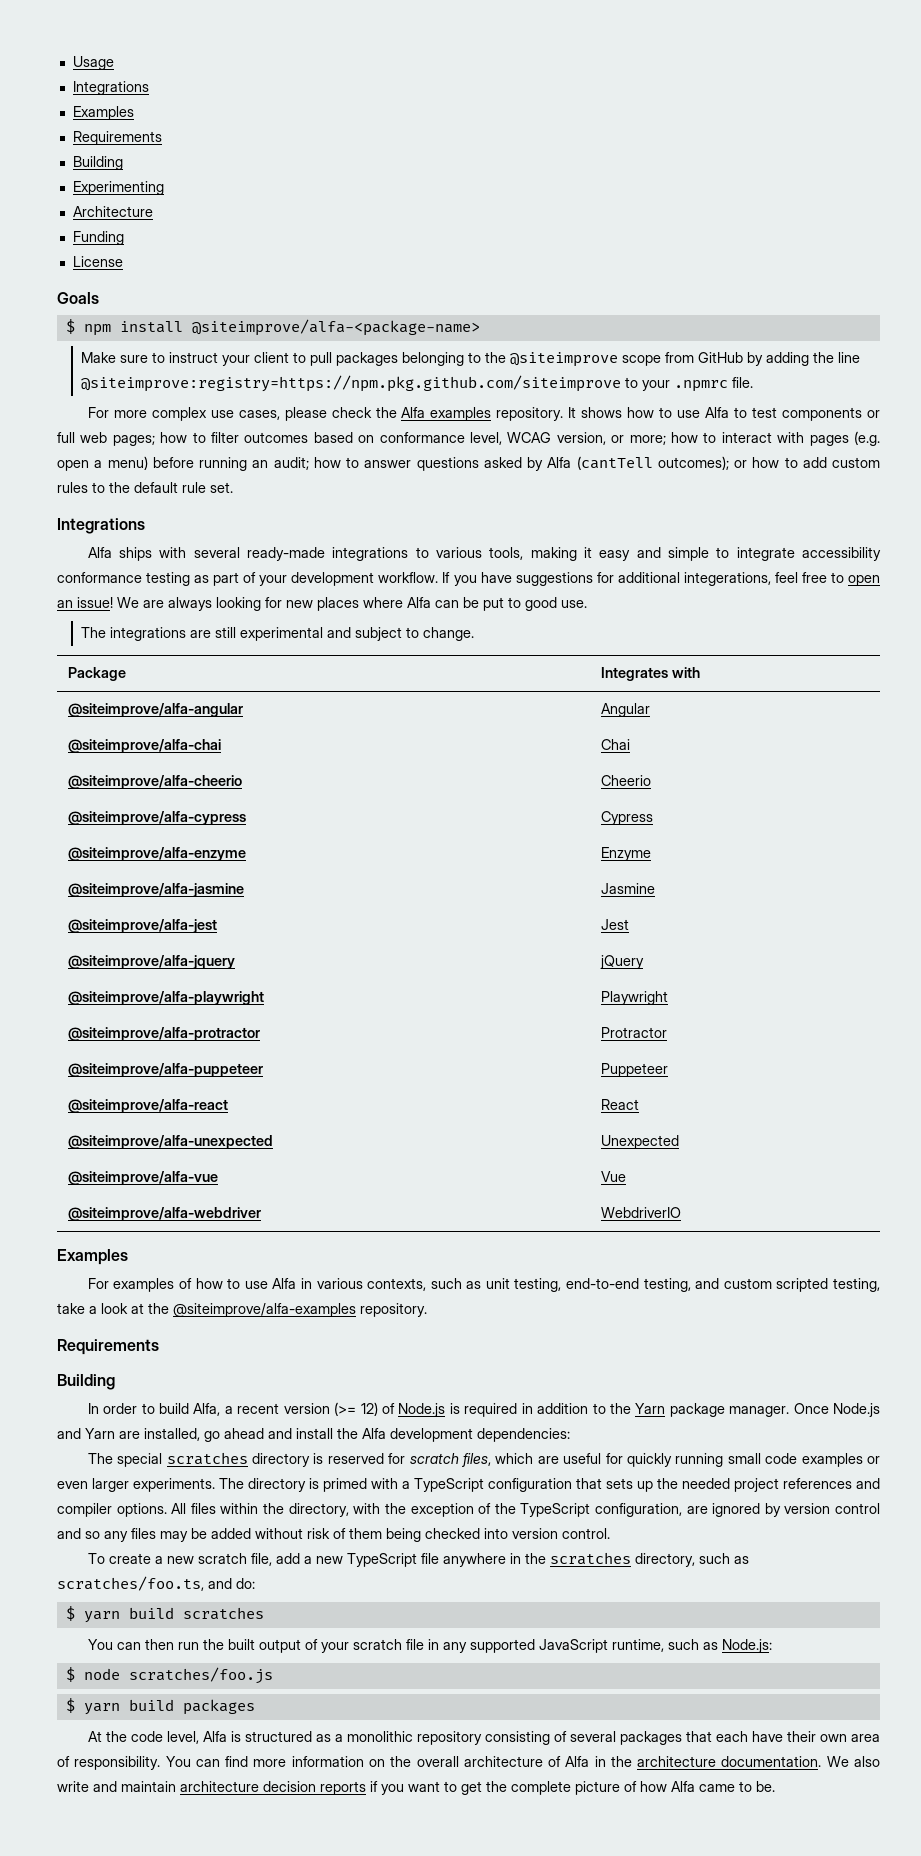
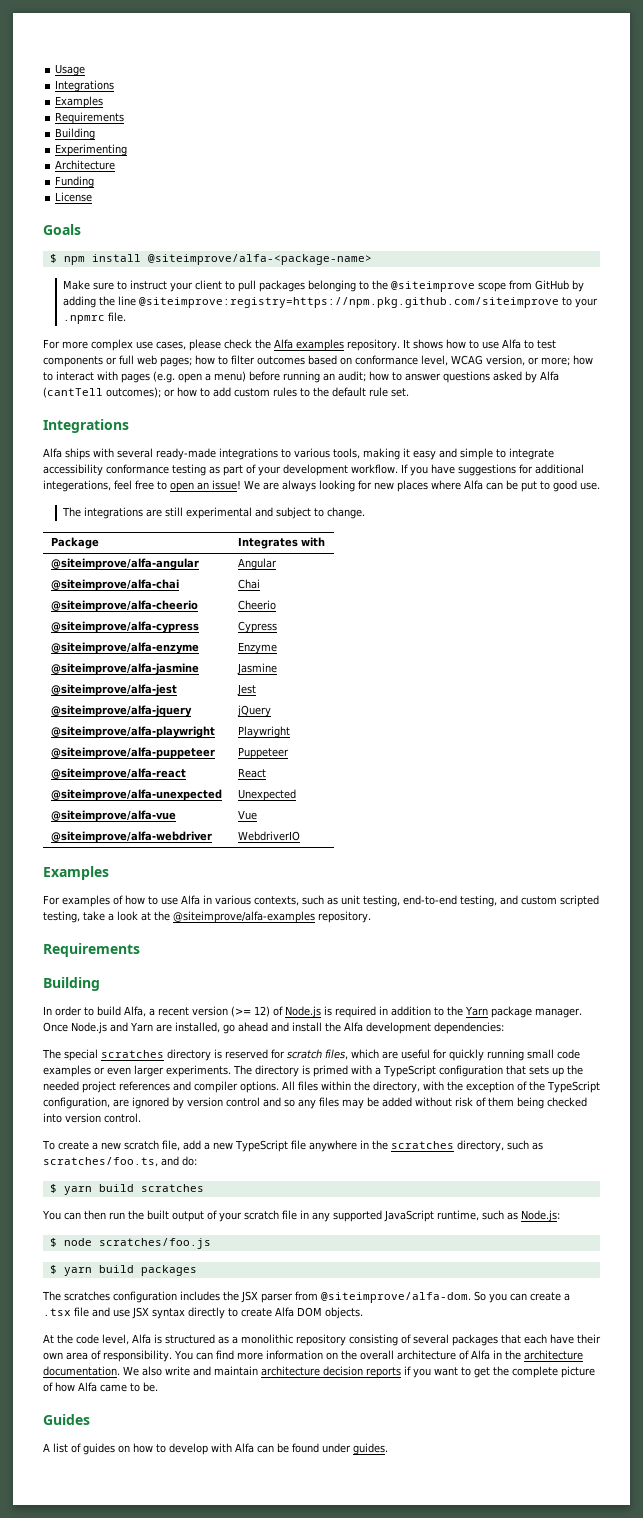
[68,1027,261,1041] [601,1027,668,1038] // @siteimprove/alfa-protractor | Protractor -> (290, 732) none
(255, 1707) none -> [42,1291,570,1303] [43,1307,363,1319] // The scratches configuration includes the JSX parser from @siteimprove/alfa-dom. So you can create a .tsx file and use JSX syntax directly to create Alfa DOM objects.
(775, 1786) none -> [43,1414,90,1425] [43,1443,388,1455] // Guides // A list of guides on how to develop with Alfa can be found under guides.

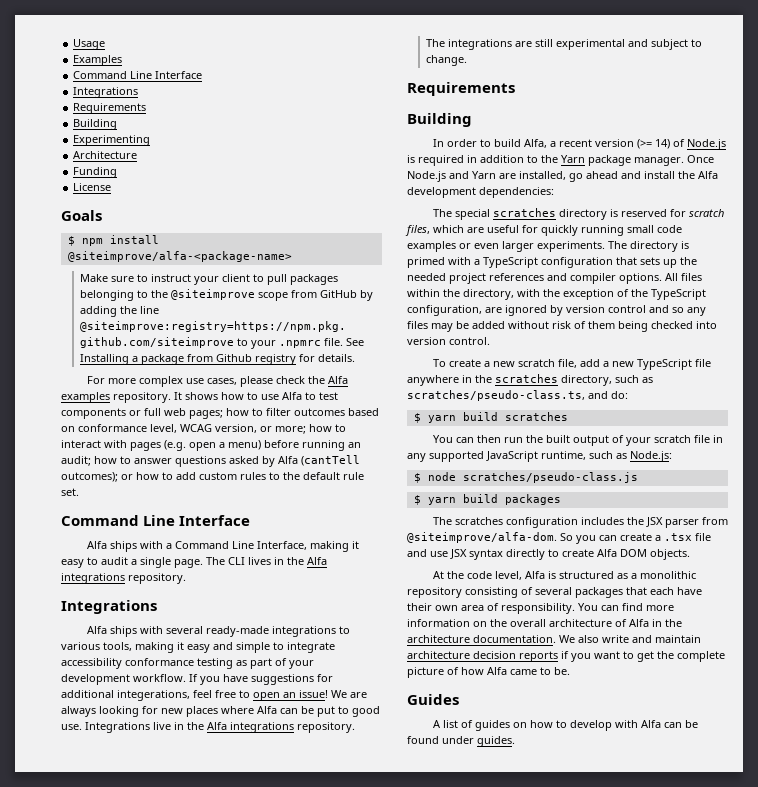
[55,80,115,92] [55,96,104,108] // Integrations // Examples -> [73,55,123,66] [73,71,203,79] [73,87,139,98] // Examples // Command Line Interface // Integrations
(126, 317) none -> [345,338,364,346] [79,354,355,365] See Installing a package from Github registry for details.
(409, 392) none -> [61,515,251,526] [86,541,359,552] [61,557,327,568] [61,573,186,584] // Command Line Interface // Alfa ships with a Command Line Interface, making it easy to audit a single page. The CLI lives in the Alfa integrations repository.
(600, 486) none -> [85,722,355,733] Integrations live in the Alfa integrations repository.
[50,537,99,549] [237,537,325,549] [50,558,199,570] [237,558,277,570] [50,579,179,591] [237,579,260,589] [50,600,198,612] [237,600,276,610] [50,621,199,633] [237,621,277,633] [50,642,199,654] [237,642,277,654] [50,663,199,675] [236,663,277,675] [50,684,177,696] [236,684,256,696] [50,705,192,717] [236,705,271,717] [50,726,215,738] [237,726,290,738] [50,747,215,759] [237,747,289,759] [50,768,186,780] [237,768,266,778] [50,789,222,801] [237,789,296,801] [50,810,176,822] [237,810,257,820] [50,831,212,843] [237,831,300,841] [43,866,109,880] [43,895,599,907] [43,911,371,923] // Package | Integrates with // @siteimprove/alfa-angular | Angular // @siteimprove/alfa-chai | Chai // @siteimprove/alfa-cheerio | Cheerio // @siteimprove/alfa-cypress | Cypress // @siteimprove/alfa-enzyme | Enzyme // @siteimprove/alfa-jasmine | Jasmine // @siteimprove/alfa-jest | Jest // @siteimprove/alfa-jquery | jQuery // @siteimprove/alfa-playwright | Playwright // @siteimprove/alfa-puppeteer | Puppeteer // @siteimprove/alfa-react | React // @siteimprove/alfa-unexpected | Unexpected // @siteimprove/alfa-vue | Vue // @siteimprove/alfa-webdriver | WebdriverIO // Examples // For examples of how to use Alfa in various contexts, such as unit testing, end-to-end testing, and custom scripted testing, take a look at the @siteimprove/alfa-examples repository. -> (467, 60) none
[254,1006,270,1017] 12) -> [654,139,670,149] 14)
[43,1157,158,1167] scratches/foo.ts, -> [407,390,585,401] scratches/pseudo-class.ts,
[98,1238,211,1249] scratches/foo.js -> [462,472,638,483] scratches/pseudo-class.js

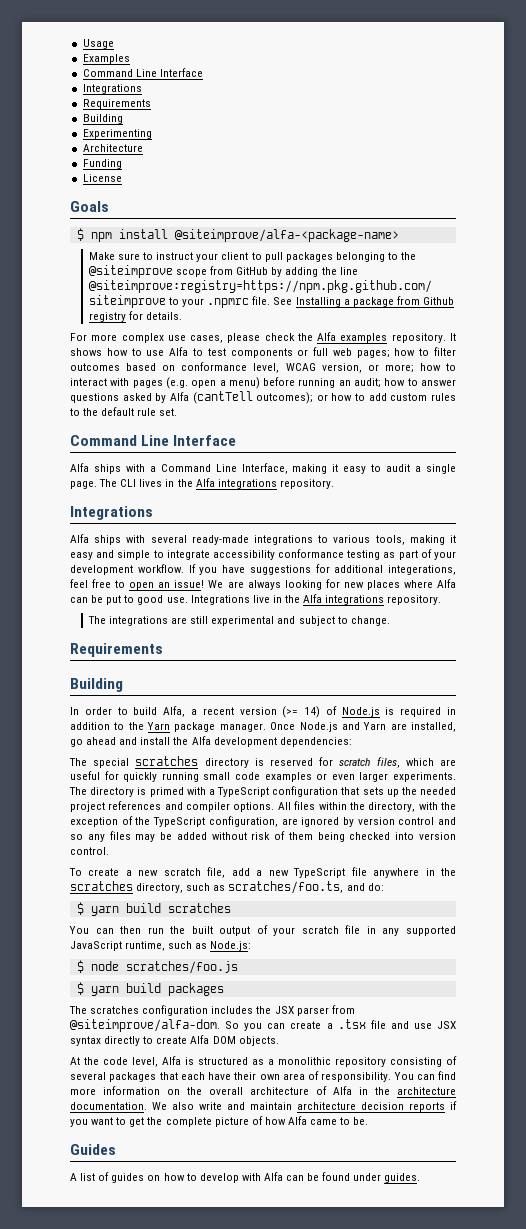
[407,390,585,401] scratches/pseudo-class.ts, -> [228,881,344,894] scratches/foo.ts,
[462,472,638,483] scratches/pseudo-class.js -> [125,961,238,974] scratches/foo.js

